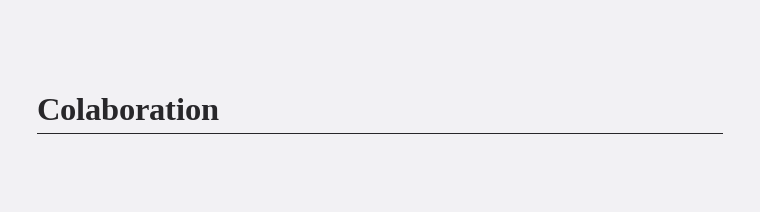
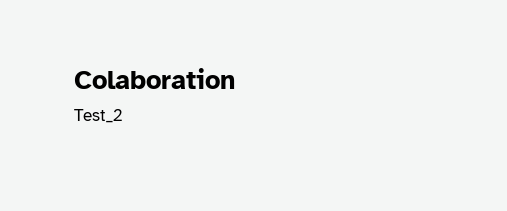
(219, 109) none -> [74,109,122,123] // Test_2

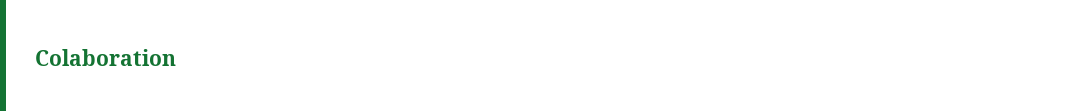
[74,109,122,123] // Test_2 -> (176, 57) none

